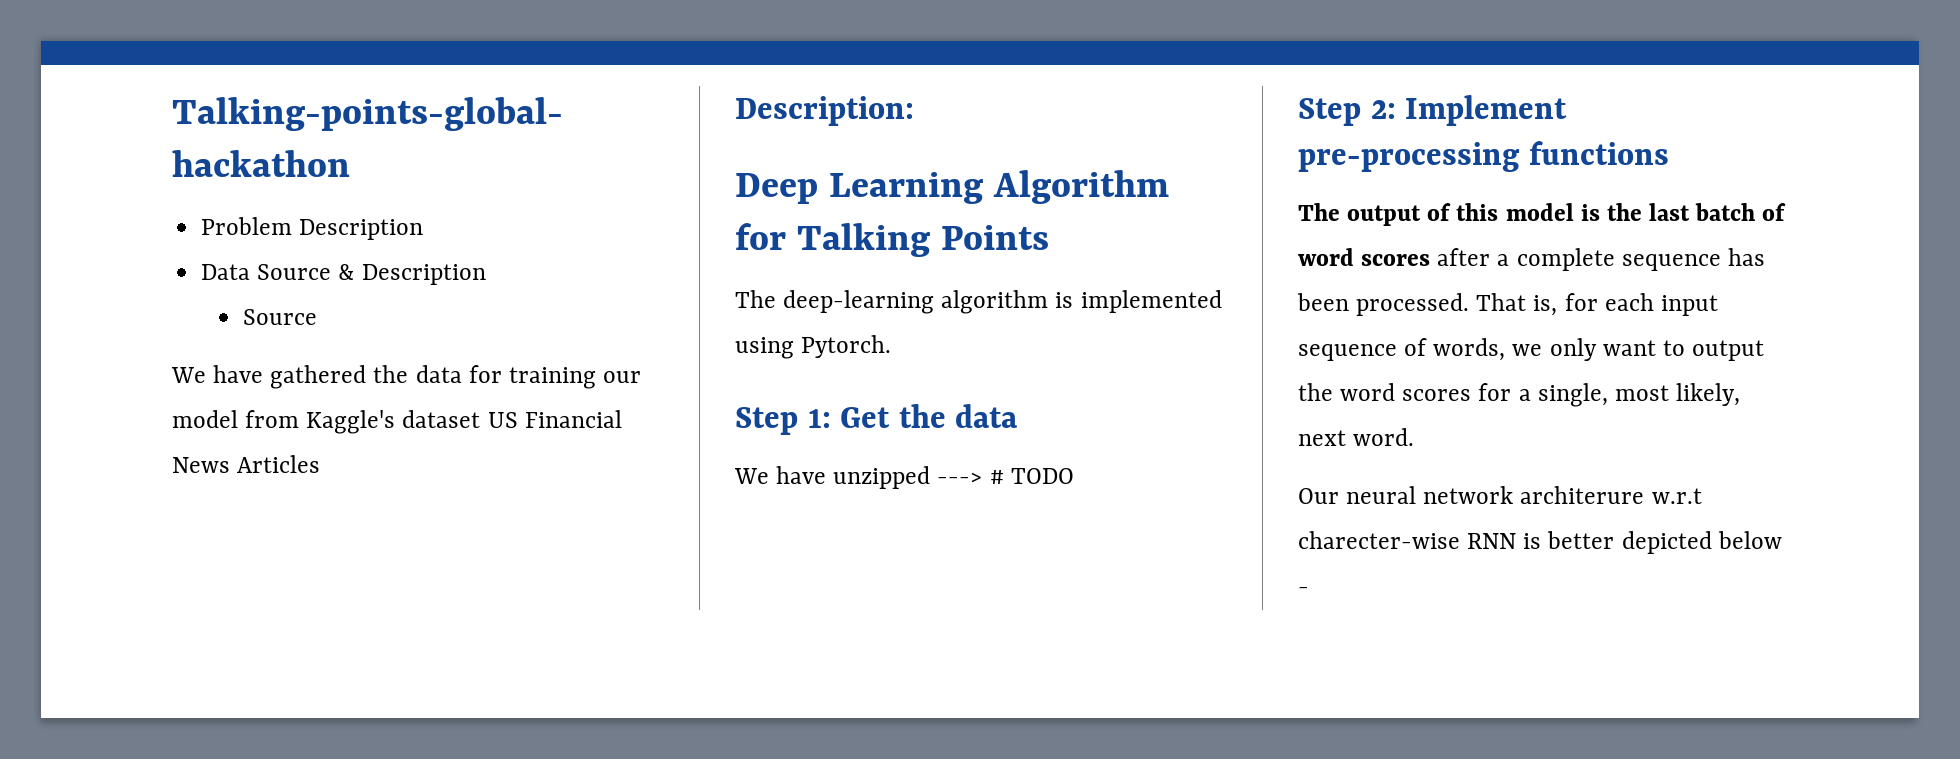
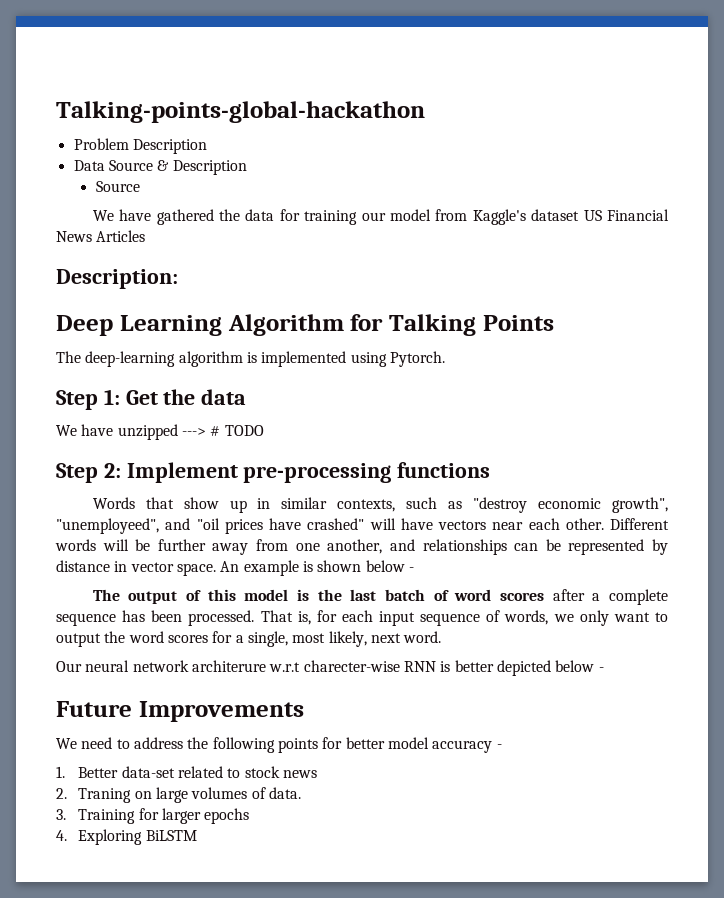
(1669, 153) none -> [92,497,668,513] [56,518,669,534] [55,539,669,555] [56,560,414,576] // Words that show up in similar contexts, such as "destroy economic growth", "unemployeed", and "oil prices have crashed" will have vectors near each other. Different words will be further away from one another, and relationships can be represented by distance in vector space. An example is shown below -
(1309, 590) none -> [56,701,304,722] [56,737,502,753] [56,766,317,778] [56,787,301,803] [56,808,250,824] [56,829,197,845] // Future Improvements // We need to address the following points for better model accuracy - // 1. Better data-set related to stock news // 2. Traning on large volumes of data. // 3. Training for larger epochs // 4. Exploring BiLSTM

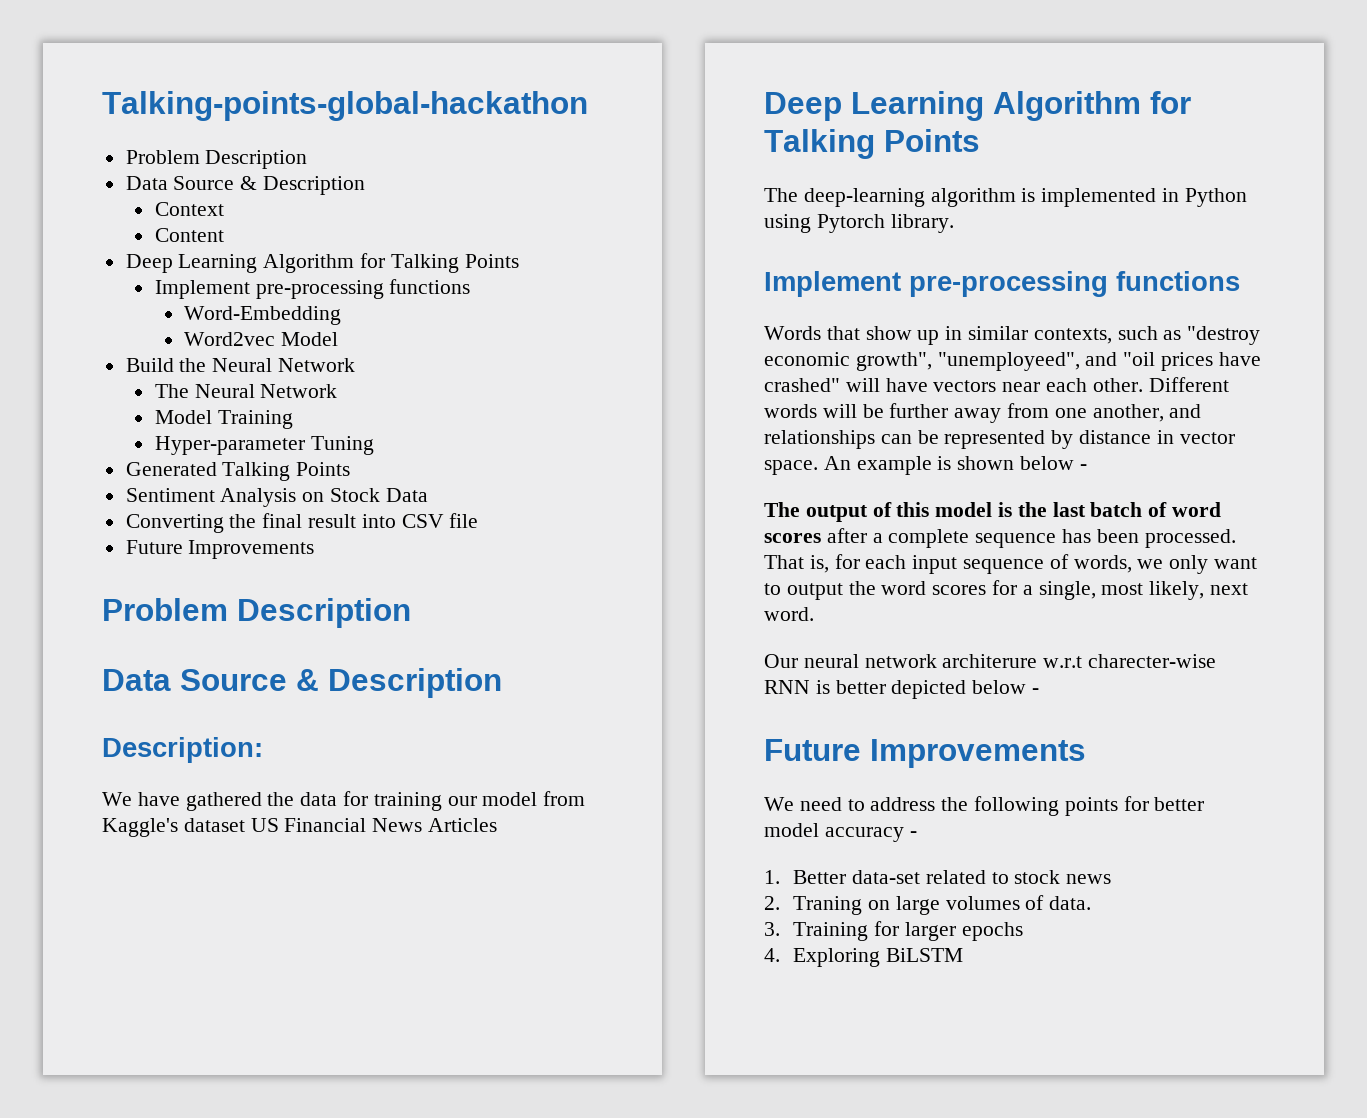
[95,181,140,192] Source -> [154,202,224,216] [154,228,224,242] [125,253,519,273] [154,279,471,299] [183,306,341,325] [183,332,338,346] [125,358,356,372] [154,384,338,398] [154,410,293,429] [154,436,374,455] [125,462,351,481] [125,488,428,507] [125,513,479,533] [125,540,315,559] [102,598,411,628] [102,668,502,698] [102,737,263,763] Context // Content // Deep Learning Algorithm for Talking Points // Implement pre-processing functions // Word-Embedding // Word2vec Model // Build the Neural Network // The Neural Network // Model Training // Hyper-parameter Tuning // Generated Talking Points // Sentiment Analysis on Stock Data // Converting the final result into CSV file // Future Improvements // Problem Description // Data Source & Description // Description:
[56,269,178,289] // Description: -> (498, 825) none
[350,351,445,367] [56,389,247,410] [56,424,264,440] [56,463,121,483] using Pytorch. // Step 1: Get the data // We have unzipped ---> # TODO // Step 2: -> [1162,188,1247,207] [764,214,954,233] in Python using Pytorch library. //

